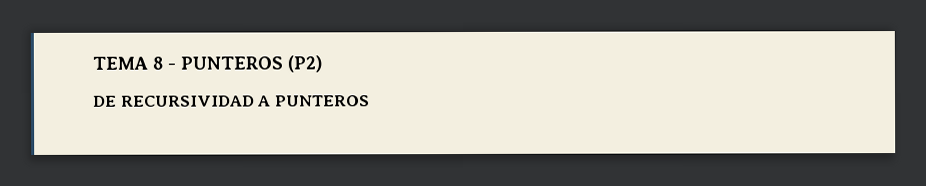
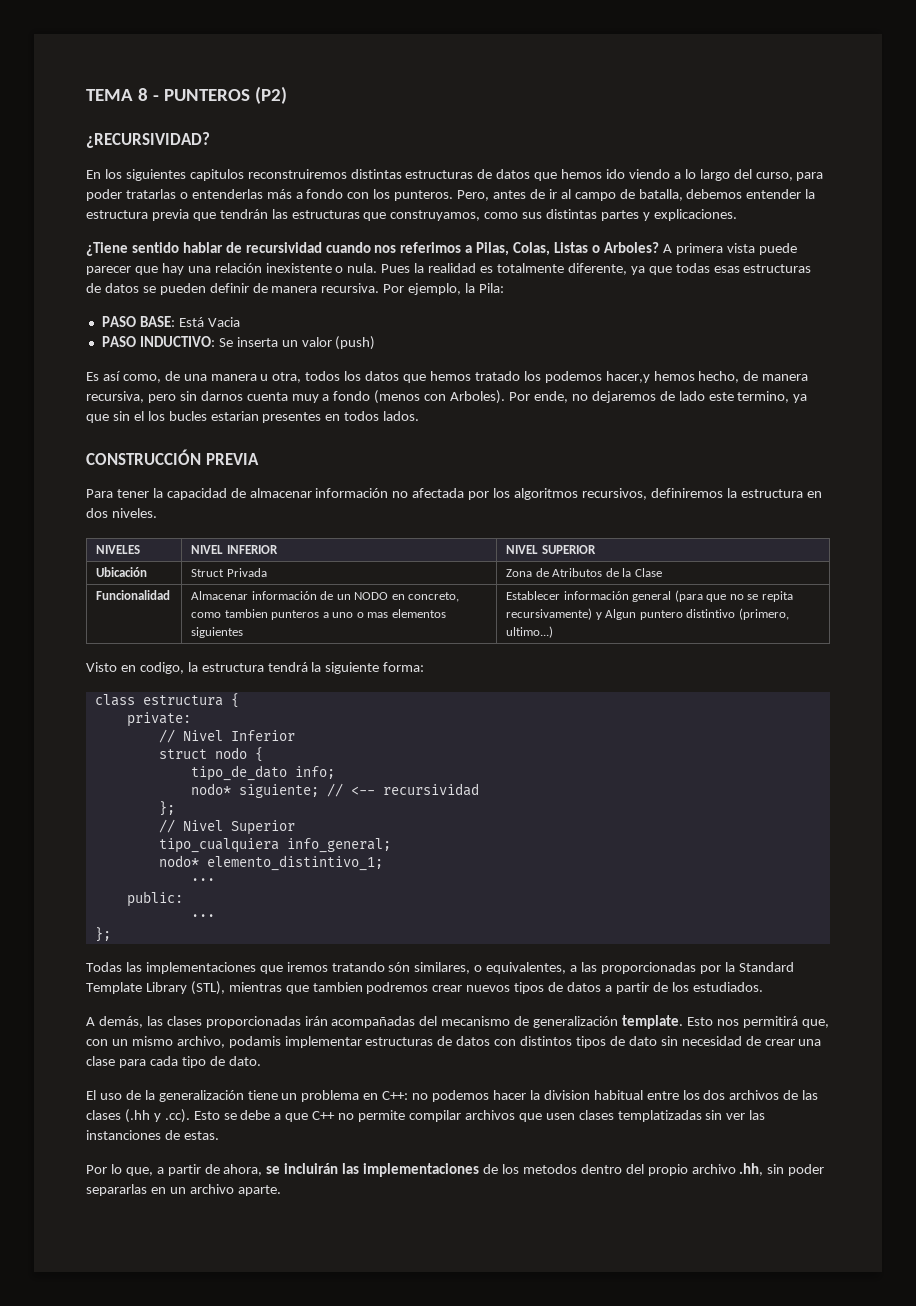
[93,95,370,107] DE RECURSIVIDAD A PUNTEROS -> [86,132,210,148] [86,169,824,181] [86,189,816,201] [86,209,737,221] [86,242,797,256] [86,263,812,275] [86,283,505,295] [101,316,240,327] [101,336,376,350] [86,371,809,383] [86,390,808,404] [86,411,420,423] [86,449,259,465] [86,488,822,500] [86,508,157,518] [96,545,141,554] [191,545,278,554] [506,545,596,554] [96,567,148,577] [191,568,267,577] [506,568,662,577] [96,590,171,600] [191,591,460,602] [191,609,446,620] [191,627,244,638] [506,590,793,602] [506,608,789,620] [506,626,554,638] [86,662,425,674] [94,693,239,708] [126,712,191,727] [158,729,295,743] [158,747,263,762] [190,765,335,781] [190,783,479,798] [158,801,175,816] [158,819,295,835] [158,838,391,853] [158,855,383,871] [190,878,215,885] [126,891,183,907] [190,914,215,921] [94,927,111,942] [86,962,794,974] [86,981,763,995] [86,1015,829,1029] [86,1036,822,1048] [86,1056,261,1068] [86,1090,819,1102] [86,1109,766,1123] [86,1130,219,1140] [86,1163,825,1177] [86,1184,281,1196] ¿RECURSIVIDAD? // En los siguientes capitulos reconstruiremos distintas estructuras de datos que hemos ido viendo a lo largo del curso, para poder tratarlas o entenderlas más a fondo con los punteros. Pero, antes de ir al campo de batalla, debemos entender la estructura previa que tendrán las estructuras que construyamos, como sus distintas partes y explicaciones. // ¿Tiene sentido hablar de recursividad cuando nos referimos a Pilas, Colas, Listas o Arboles? A primera vista puede parecer que hay una relación inexistente o nula. Pues la realidad es totalmente diferente, ya que todas esas estructuras de datos se pueden definir de manera recursiva. Por ejemplo, la Pila: // PASO BASE: Está Vacia // PASO INDUCTIVO: Se inserta un valor (push) // Es así como, de una manera u otra, todos los datos que hemos tratado los podemos hacer,y hemos hecho, de manera recursiva, pero sin darnos cuenta muy a fondo (menos con Arboles). Por ende, no dejaremos de lado este termino, ya que sin el los bucles estarian presentes en todos lados. // CONSTRUCCIÓN PREVIA // Para tener la capacidad de almacenar información no afectada por los algoritmos recursivos, definiremos la estructura en dos niveles. // NIVELES | NIVEL INFERIOR | NIVEL SUPERIOR // Ubicación | Struct Privada | Zona de Atributos de la Clase // Funcionalidad | Almacenar información de un NODO en concreto, como tambien punteros a uno o mas elementos siguientes | Establecer información general (para que no se repita recursivamente) y Algun puntero distintivo (primero, ultimo...) // Visto en codigo, la estructura tendrá la siguiente forma: // class estructura { // private: // // Nivel Inferior // struct nodo { // tipo_de_dato info; // nodo* siguiente; // <-- recursividad // }; // // Nivel Superior // tipo_cualquiera info_general; // nodo* elemento_distintivo_1; // ··· // public: // ··· // }; // Todas las implementaciones que iremos tratando són similares, o equivalentes, a las proporcionadas por la Standard Template Library (STL), mientras que tambien podremos crear nuevos tipos de datos a partir de los estudiados. // A demás, las clases proporcionadas irán acompañadas del mecanismo de generalización template. Esto nos permitirá que, con un mismo archivo, podamis implementar estructuras de datos con distintos tipos de dato sin necesidad de crear una clase para cada tipo de dato. // El uso de la generalización tiene un problema en C++: no podemos hacer la division habitual entre los dos archivos de las clases (.hh y .cc). Esto se debe a que C++ no permite compilar archivos que usen clases templatizadas sin ver las instanciones de estas. // Por lo que, a partir de ahora, se incluirán las implementaciones de los metodos dentro del propio archivo .hh, sin poder separarlas en un archivo aparte.

